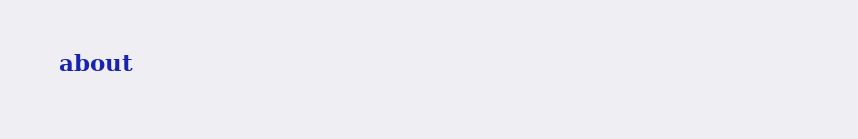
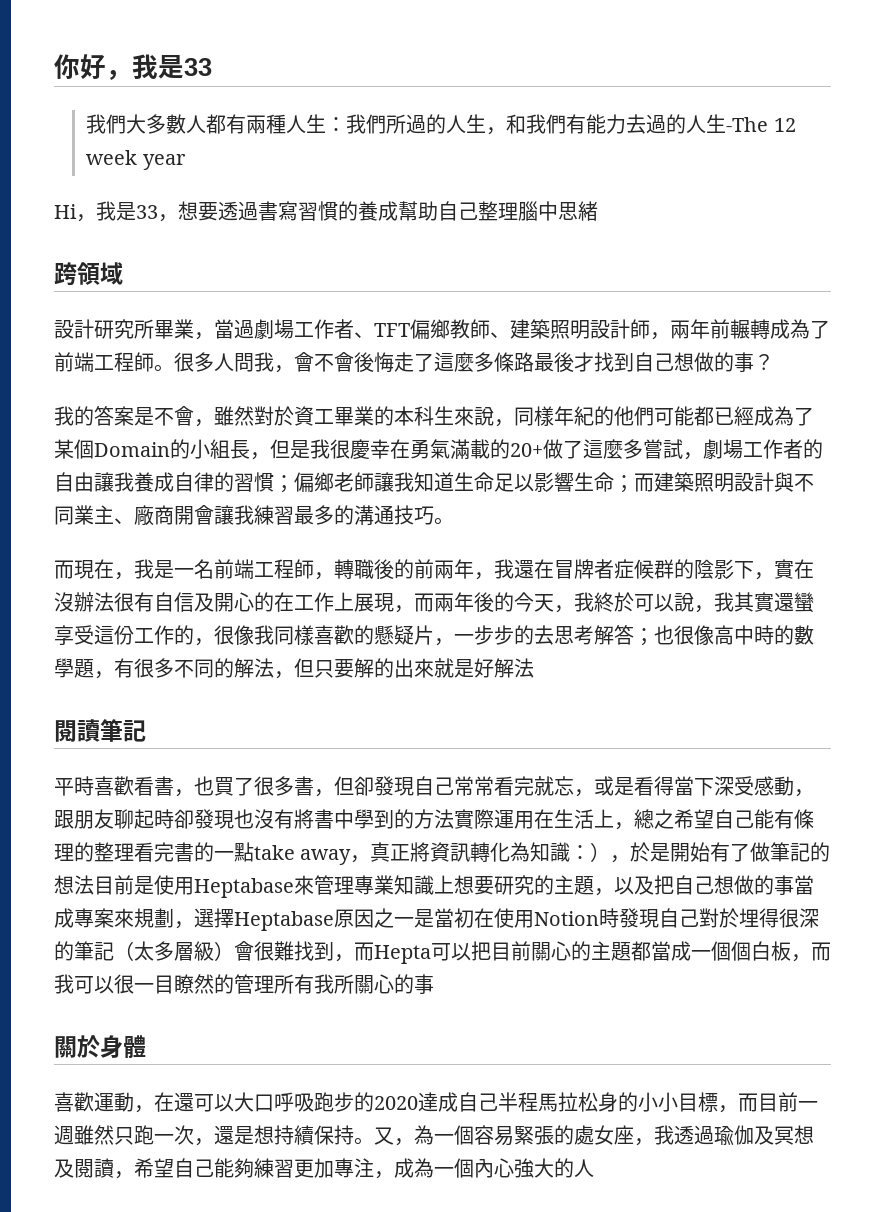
[59,54,133,71] about -> [54,54,212,80] [86,114,796,135] [86,150,186,170] [54,201,598,222] [54,262,123,286] [54,319,830,340] [54,352,774,373] [54,406,814,427] [54,439,823,460] [54,472,814,493] [54,505,454,526] [54,559,814,580] [54,592,814,613] [54,625,814,646] [54,658,534,679] [54,719,146,742] [54,776,814,797] [54,809,814,830] [54,842,831,865] [54,875,814,898] [54,908,819,931] [54,941,831,964] [54,974,434,994] [54,1035,146,1058] [54,1092,818,1113] [54,1125,814,1146] [54,1158,594,1179] 你好，我是33 // 我們大多數人都有兩種人生：我們所過的人生，和我們有能力去過的人生-The 12 week year // Hi，我是33，想要透過書寫習慣的養成幫助自己整理腦中思緒 // 跨領域 // 設計研究所畢業，當過劇場工作者、TFT偏鄉教師、建築照明設計師，兩年前輾轉成為了前端工程師。很多人問我，會不會後悔走了這麼多條路最後才找到自己想做的事？ // 我的答案是不會，雖然對於資工畢業的本科生來說，同樣年紀的他們可能都已經成為了某個Domain的小組長，但是我很慶幸在勇氣滿載的20+做了這麼多嘗試，劇場工作者的自由讓我養成自律的習慣；偏鄉老師讓我知道生命足以影響生命；而建築照明設計與不同業主、廠商開會讓我練習最多的溝通技巧。 // 而現在，我是一名前端工程師，轉職後的前兩年，我還在冒牌者症候群的陰影下，實在沒辦法很有自信及開心的在工作上展現，而兩年後的今天，我終於可以說，我其實還蠻享受這份工作的，很像我同樣喜歡的懸疑片，一步步的去思考解答；也很像高中時的數學題，有很多不同的解法，但只要解的出來就是好解法 // 閱讀筆記 // 平時喜歡看書，也買了很多書，但卻發現自己常常看完就忘，或是看得當下深受感動，跟朋友聊起時卻發現也沒有將書中學到的方法實際運用在生活上，總之希望自己能有條理的整理看完書的一點take away，真正將資訊轉化為知識：），於是開始有了做筆記的想法目前是使用Heptabase來管理專業知識上想要研究的主題，以及把自己想做的事當成專案來規劃，選擇Heptabase原因之一是當初在使用Notion時發現自己對於埋得很深的筆記（太多層級）會很難找到，而Hepta可以把目前關心的主題都當成一個個白板，而我可以很一目瞭然的管理所有我所關心的事 // 關於身體 // 喜歡運動，在還可以大口呼吸跑步的2020達成自己半程馬拉松身的小小目標，而目前一週雖然只跑一次，還是想持續保持。又，為一個容易緊張的處女座，我透過瑜伽及冥想及閱讀，希望自己能夠練習更加專注，成為一個內心強大的人

